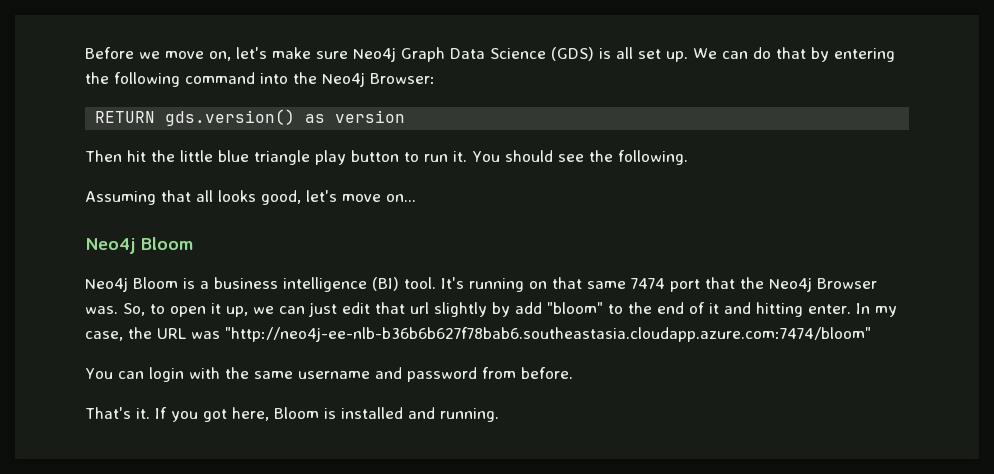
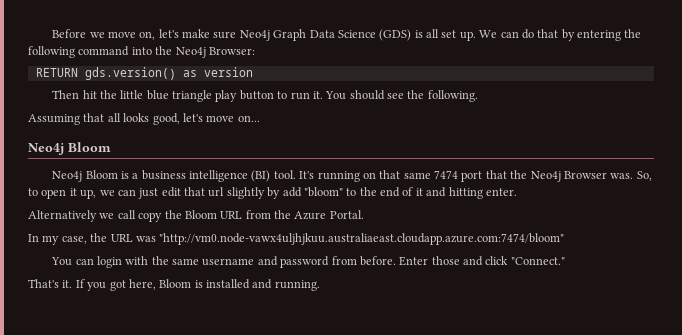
(851, 309) none -> [28,210,364,222] // Alternatively we call copy the Bloom URL from the Azure Portal. //
[225,327,871,342] "http://neo4j-ee-nlb-b36b6b627f78bab6.southeastasia.cloudapp.azure.com:7474/bloom" -> [159,233,565,245] "http://vm0.node-vawx4uljhjkuu.australiaeast.cloudapp.azure.com:7474/bloom"
(573, 373) none -> [399,256,565,266] Enter those and click "Connect."

